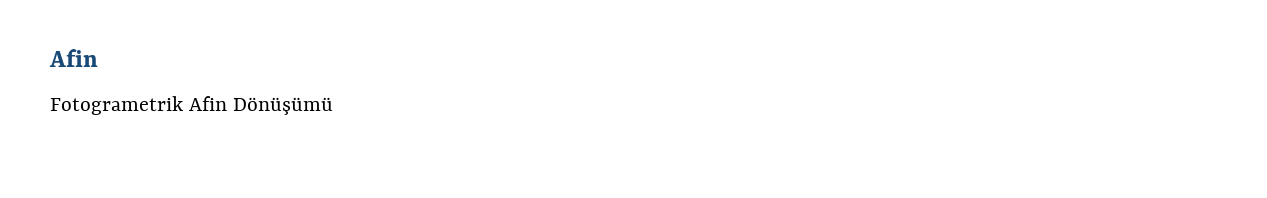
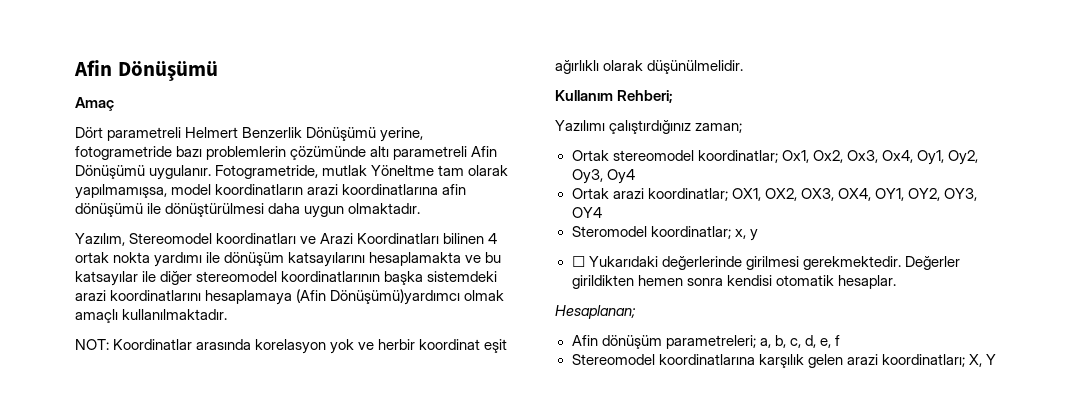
[49,49,98,67] [50,96,334,115] Afin // Fotogrametrik Afin Dönüşümü -> [74,60,218,81] [75,97,114,111] [75,127,424,142] [75,146,498,160] [75,165,509,180] [75,184,467,199] [75,203,421,218] [75,233,498,246] [75,252,502,267] [75,271,498,286] [75,289,505,305] [75,309,228,323] [75,339,508,354] [555,60,744,74] [555,90,674,103] [555,120,743,134] [571,150,978,165] [571,169,635,184] [571,188,977,201] [571,207,602,218] [571,226,758,241] [571,256,960,270] [571,275,896,289] [555,305,636,319] [571,335,840,349] [571,354,996,368] Afin Dönüşümü // Amaç // Dört parametreli Helmert Benzerlik Dönüşümü yerine, fotogrametride bazı problemlerin çözümünde altı parametreli Afin Dönüşümü uygulanır. Fotogrametride, mutlak Yöneltme tam olarak yapılmamışsa, model koordinatların arazi koordinatlarına afin dönüşümü ile dönüştürülmesi daha uygun olmaktadır. // Yazılım, Stereomodel koordinatları ve Arazi Koordinatları bilinen 4 ortak nokta yardımı ile dönüşüm katsayılarını hesaplamakta ve bu katsayılar ile diğer stereomodel koordinatlarının başka sistemdeki arazi koordinatlarını hesaplamaya (Afin Dönüşümü)yardımcı olmak amaçlı kullanılmaktadır. // NOT: Koordinatlar arasında korelasyon yok ve herbir koordinat eşit ağırlıklı olarak düşünülmelidir. // Kullanım Rehberi; // Yazılımı çalıştırdığınız zaman; // Ortak stereomodel koordinatlar; Ox1, Ox2, Ox3, Ox4, Oy1, Oy2, Oy3, Oy4 // Ortak arazi koordinatlar; OX1, OX2, OX3, OX4, OY1, OY2, OY3, OY4 // Steromodel koordinatlar; x, y // ☐ Yukarıdaki değerlerinde girilmesi gerekmektedir. Değerler girildikten hemen sonra kendisi otomatik hesaplar. // Hesaplanan; // Afin dönüşüm parametreleri; a, b, c, d, e, f // Stereomodel koordinatlarına karşılık gelen arazi koordinatları; X, Y

